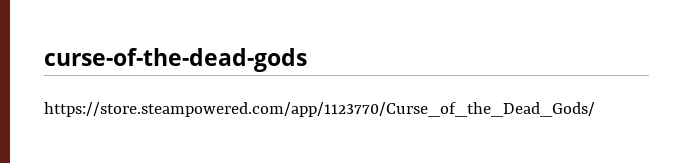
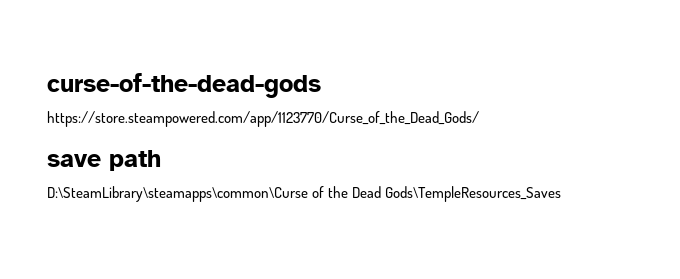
(595, 109) none -> [47,150,161,171] [47,186,562,202] // save path // D:\SteamLibrary\steamapps\common\Curse of the Dead Gods\TempleResources_Saves

